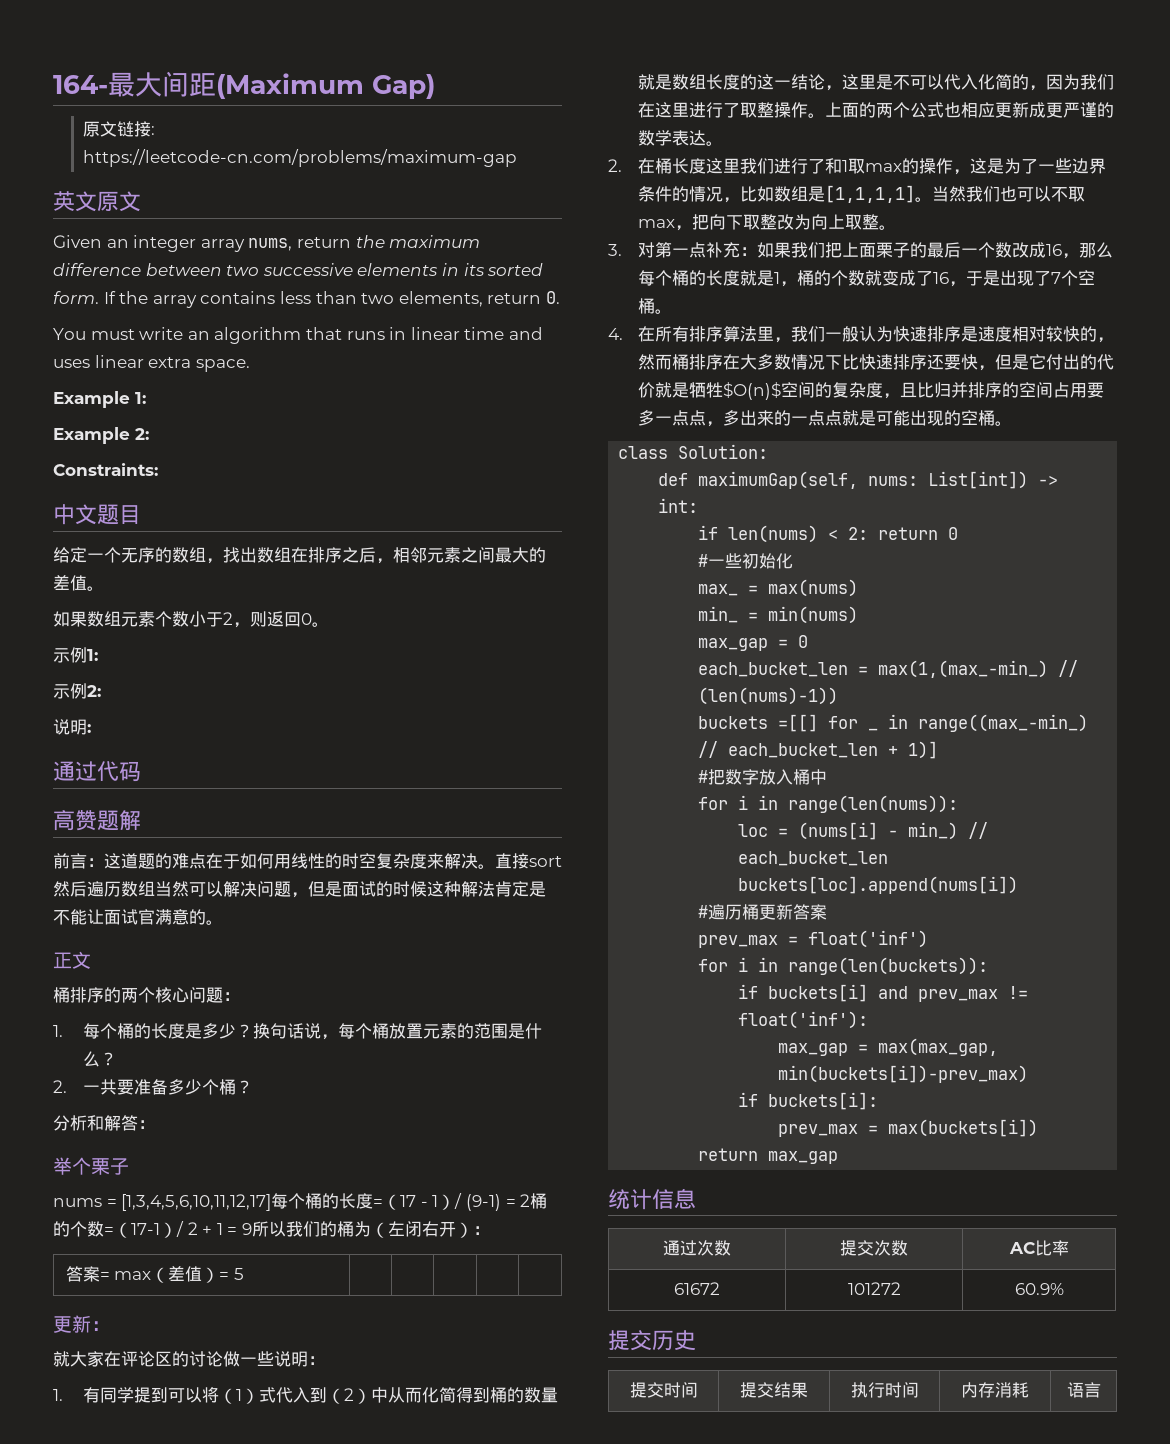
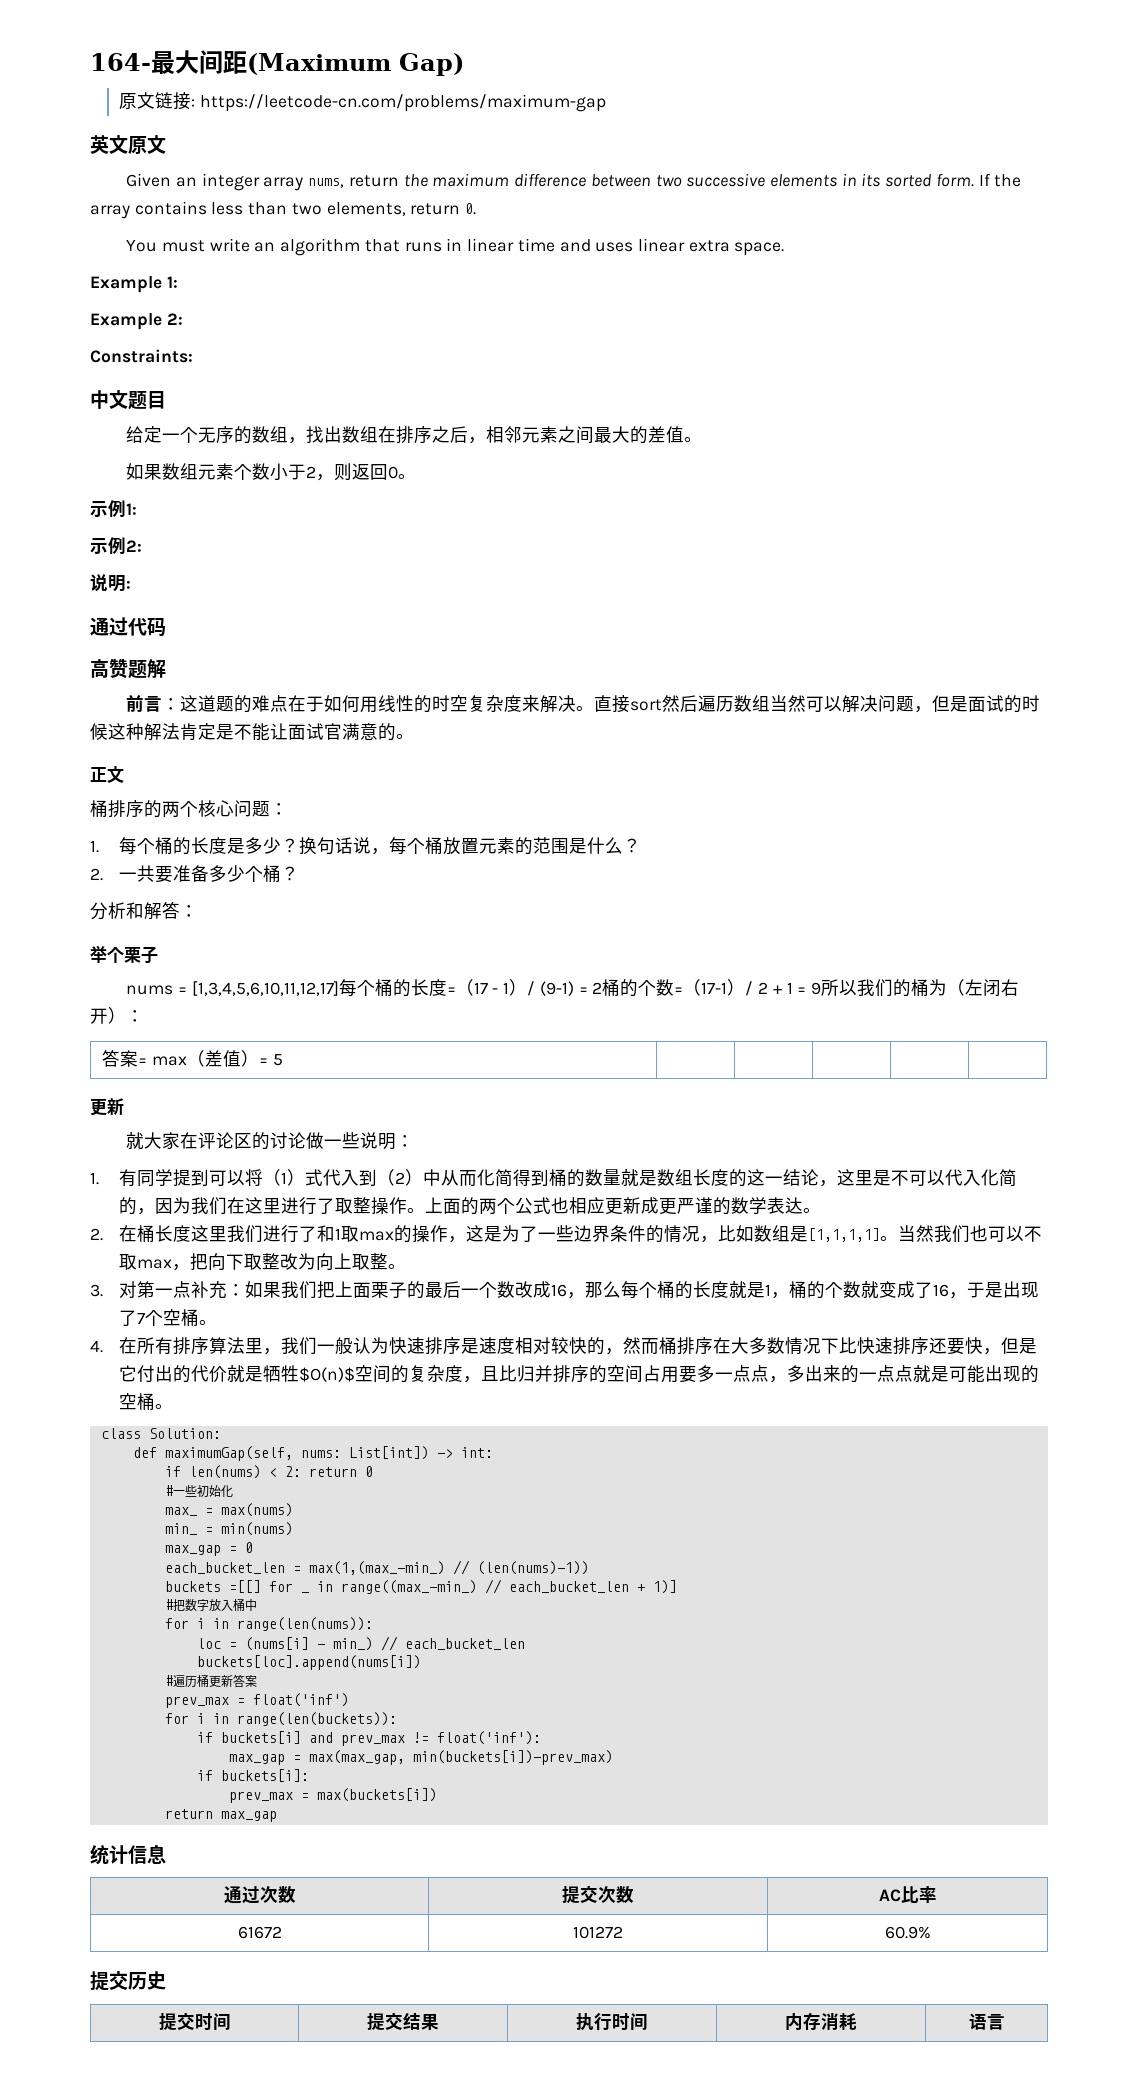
[91,1321,110,1331] ： -> (124, 1106) none

